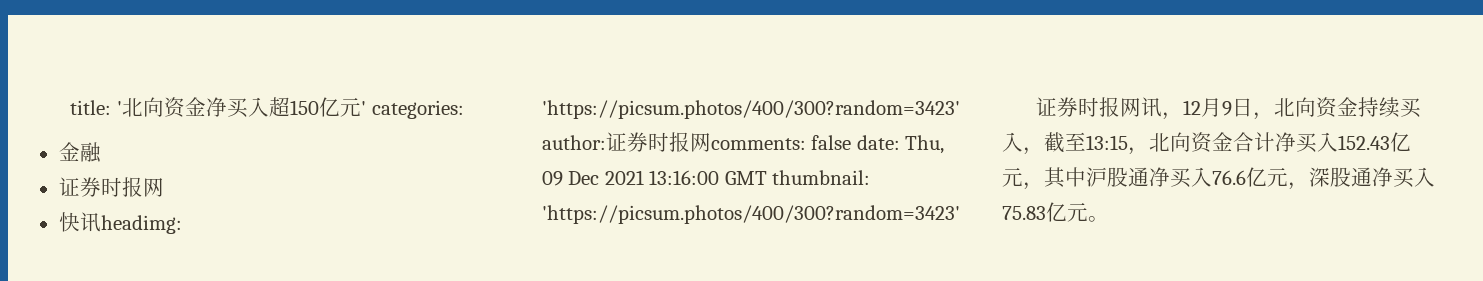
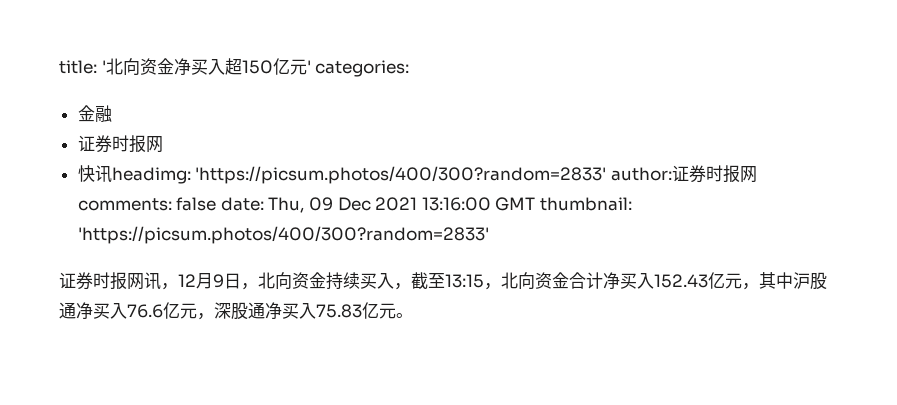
[541,100,960,119] 'https://picsum.photos/400/300?random=3423' -> [195,166,607,184] 'https://picsum.photos/400/300?random=2833'
[541,205,960,224] 'https://picsum.photos/400/300?random=3423' -> [77,226,489,244] 'https://picsum.photos/400/300?random=2833'

